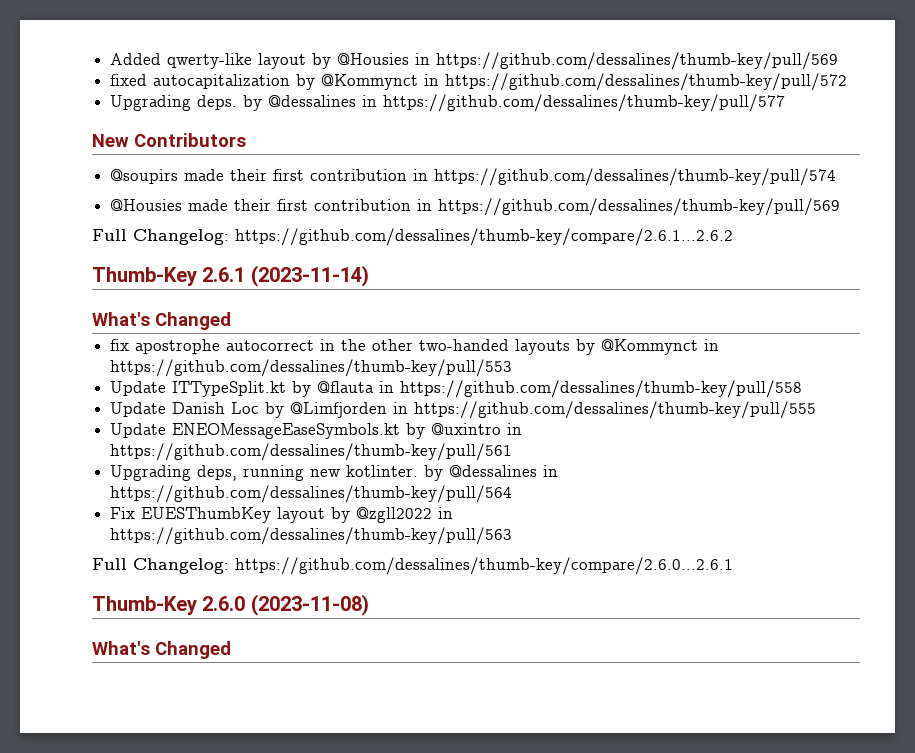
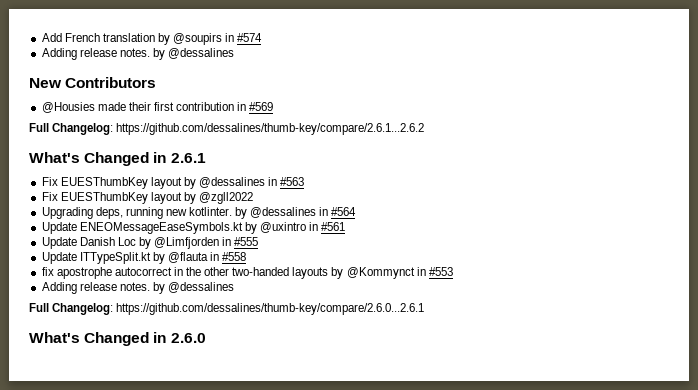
[110,52,839,70] [110,73,848,91] [110,94,786,112] Added qwerty-like layout by @Housies in https://github.com/dessalines/thumb-key/pull/569 // fixed autocapitalization by @Kommynct in https://github.com/dessalines/thumb-key/pull/572 // Upgrading deps. by @dessalines in https://github.com/dessalines/thumb-key/pull/577 -> [41,33,263,45] [41,48,235,60] Add French translation by @soupirs in #574 // Adding release notes. by @dessalines
[110,168,837,186] // @soupirs made their first contribution in https://github.com/dessalines/thumb-key/pull/574 -> (157, 82) none
[438,198,841,216] https://github.com/dessalines/thumb-key/pull/569 -> [249,102,274,111] #569
[92,265,369,287] [92,312,231,330] // Thumb-Key 2.6.1 (2023-11-14) // What's Changed -> [29,152,206,166] [41,177,305,189] [41,192,254,204] [41,207,357,219] [41,222,346,234] [41,237,259,249] [41,252,247,264] // What's Changed in 2.6.1 // Fix EUESThumbKey layout by @dessalines in #563 // Fix EUESThumbKey layout by @zgll2022 // Upgrading deps, running new kotlinter. by @dessalines in #564 // Update ENEOMessageEaseSymbols.kt by @uxintro in #561 // Update Danish Loc by @Limfjorden in #555 // Update ITTypeSplit.kt by @flauta in #558
[110,359,513,377] [110,380,803,398] [110,401,817,419] [110,423,523,439] [110,443,513,461] [110,465,559,481] [110,485,513,503] [110,507,454,523] [110,527,513,545] https://github.com/dessalines/thumb-key/pull/553 // Update ITTypeSplit.kt by @flauta in https://github.com/dessalines/thumb-key/pull/558 // Update Danish Loc by @Limfjorden in https://github.com/dessalines/thumb-key/pull/555 // Update ENEOMessageEaseSymbols.kt by @uxintro in https://github.com/dessalines/thumb-key/pull/561 // Upgrading deps, running new kotlinter. by @dessalines in https://github.com/dessalines/thumb-key/pull/564 // Fix EUESThumbKey layout by @zgll2022 in https://github.com/dessalines/thumb-key/pull/563 -> [428,267,453,276] [41,282,235,294] #553 // Adding release notes. by @dessalines
[92,594,369,616] [92,641,231,659] // Thumb-Key 2.6.0 (2023-11-08) // What's Changed -> [29,332,206,346] // What's Changed in 2.6.0

